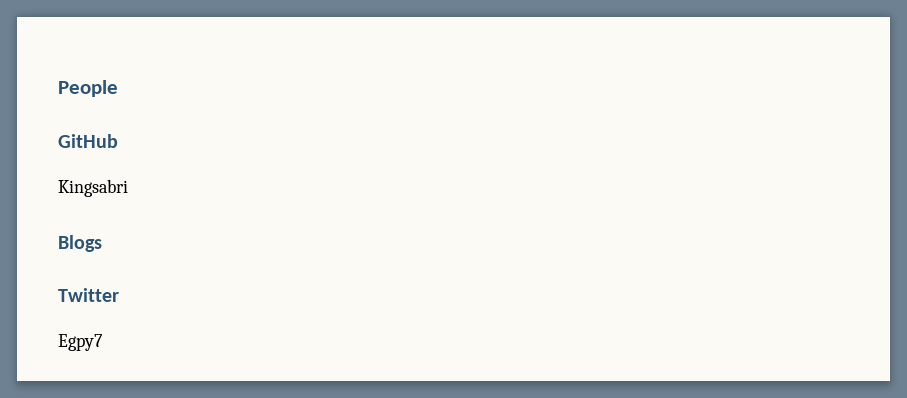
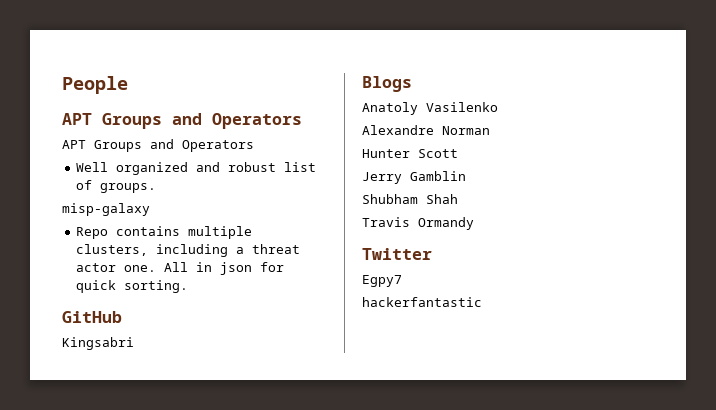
[58,134,118,148] [58,179,128,197] [58,235,102,252] GitHub // Kingsabri // Blogs -> [62,113,302,129] [62,139,254,152] [76,162,317,175] [76,180,157,193] [62,203,150,216] [76,226,253,239] [76,244,301,257] [76,262,285,275] [76,280,189,293] [62,311,122,323] [62,337,134,350] [362,76,412,92] [362,102,498,115] [362,125,490,135] [362,149,458,158] [362,171,466,184] [362,194,458,204] [362,217,474,230] APT Groups and Operators // APT Groups and Operators // Well organized and robust list of groups. // misp-galaxy // Repo contains multiple clusters, including a threat actor one. All in json for quick sorting. // GitHub // Kingsabri // Blogs // Anatoly Vasilenko // Alexandre Norman // Hunter Scott // Jerry Gamblin // Shubham Shah // Travis Ormandy
(103, 342) none -> [362,297,482,307] // hackerfantastic

